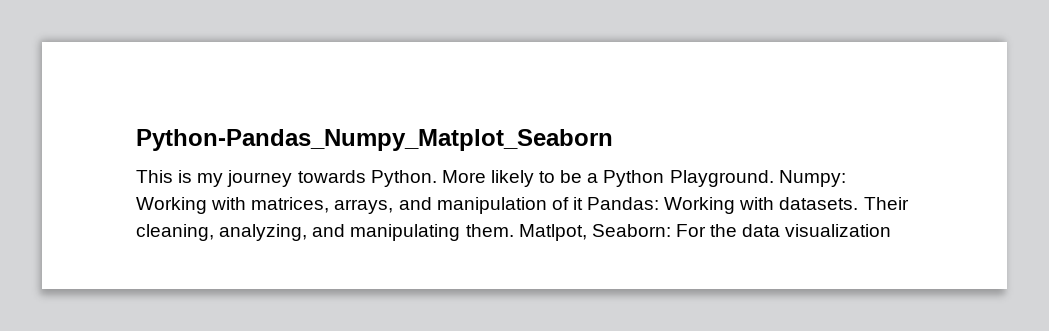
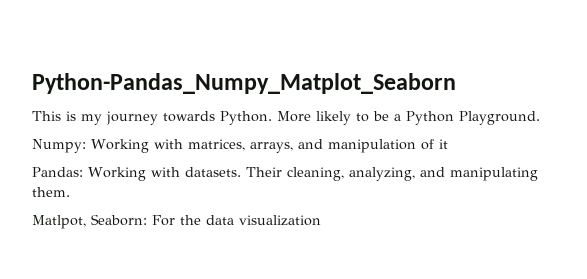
(774, 178) none -> (540, 118) //
(583, 203) none -> (448, 144) //
(514, 230) none -> (70, 192) //

